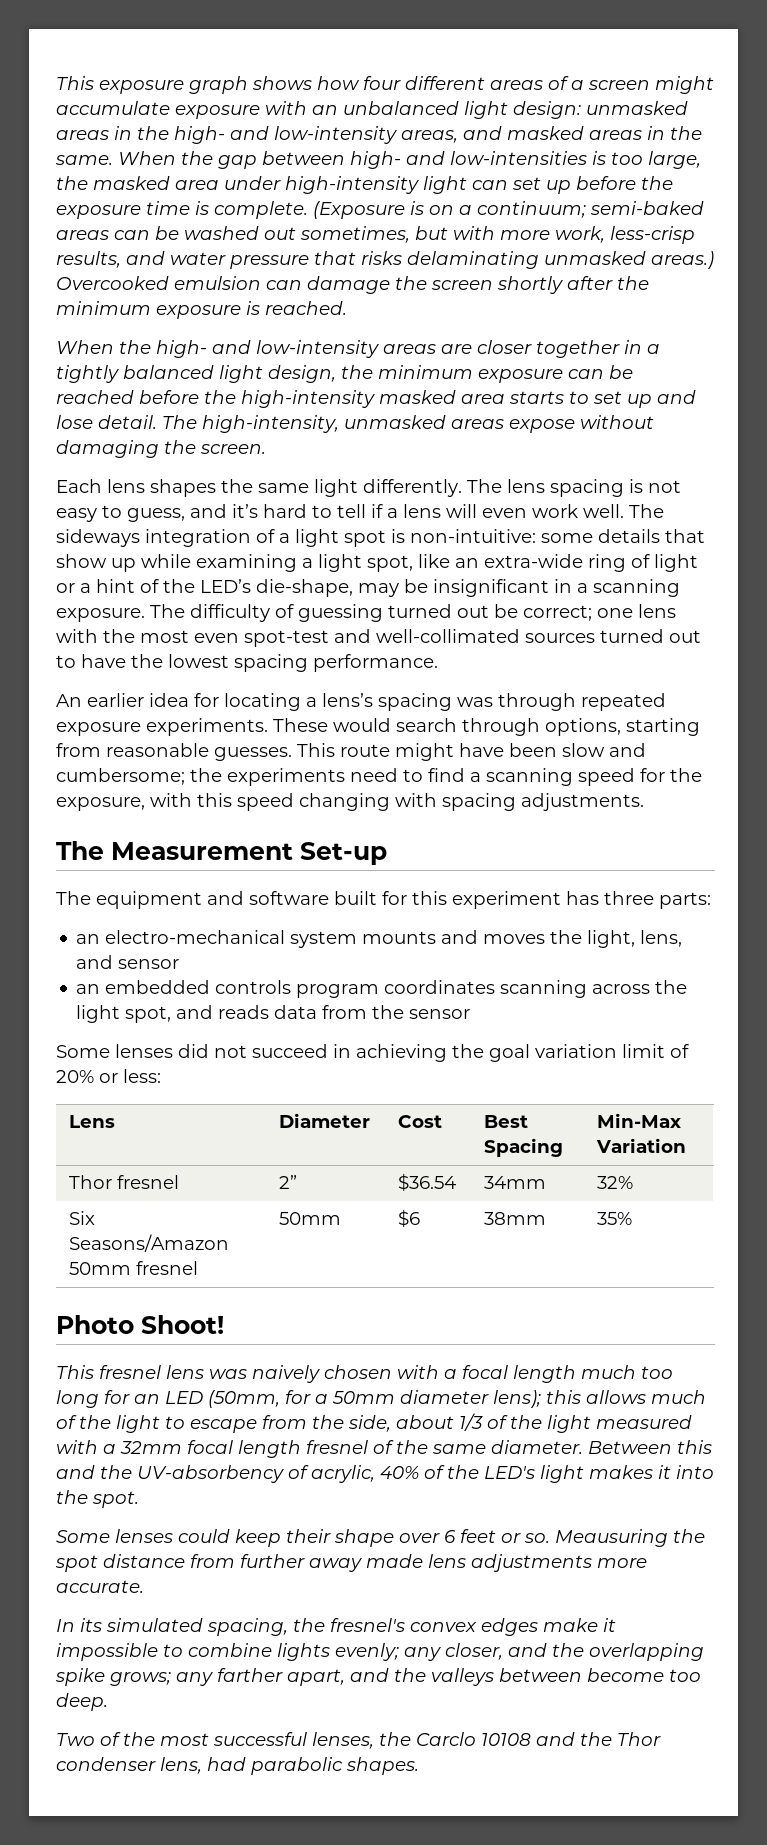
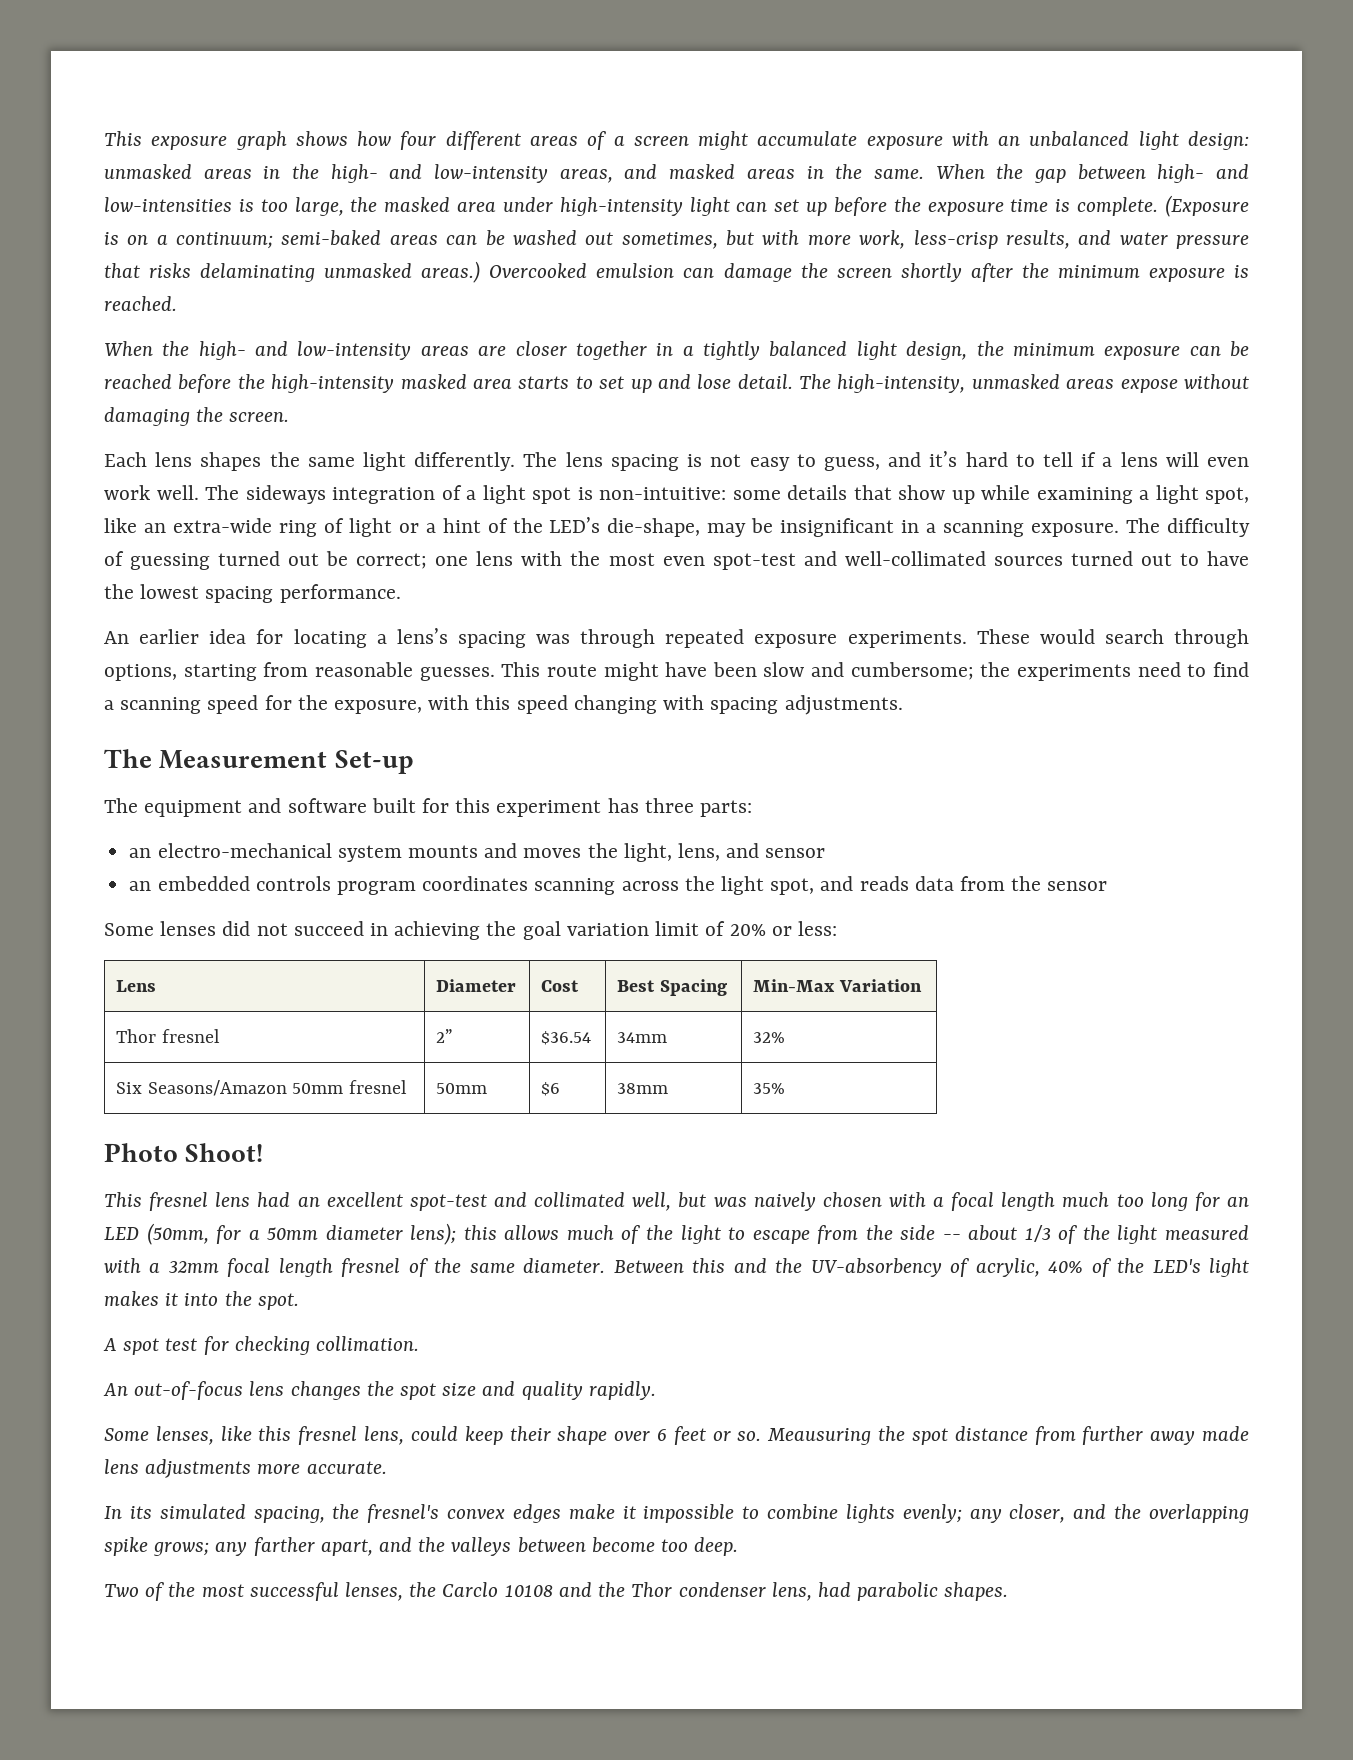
(204, 1372) none -> [257,1192,707,1211] had an excellent spot-test and collimated well, but
[348,1415,391,1432] side, -> [900,1225,961,1240] side --
[56,1529,173,1543] Some lenses -> [103,1336,420,1355] [103,1381,656,1400] [104,1426,405,1445] A spot test for checking collimation. // An out-of-focus lens changes the spot size and quality rapidly. // Some lenses, like this fresnel lens,

